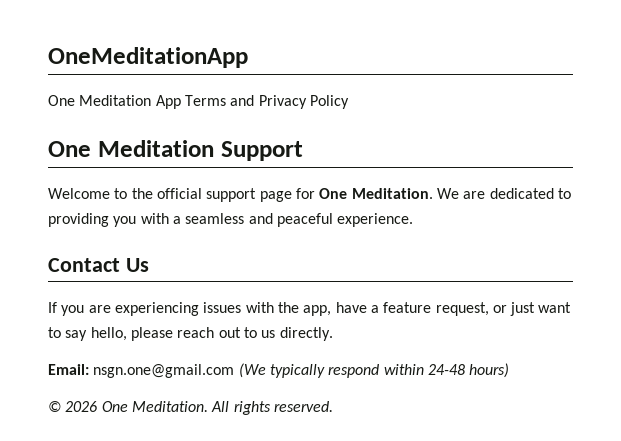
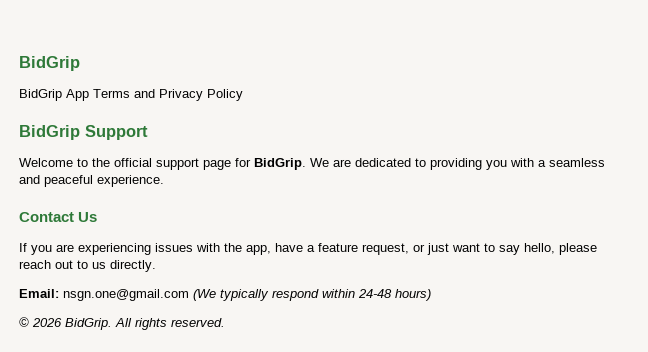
[48,47,248,68] [48,95,152,106] OneMeditationApp // One Meditation -> [19,56,80,71] [19,89,62,101] BidGrip // BidGrip
[48,140,214,157] One Meditation -> [19,125,80,140] BidGrip
[319,188,433,199] One Meditation. -> [254,158,306,170] BidGrip.
[101,401,208,412] One Meditation. -> [65,318,112,330] BidGrip.

